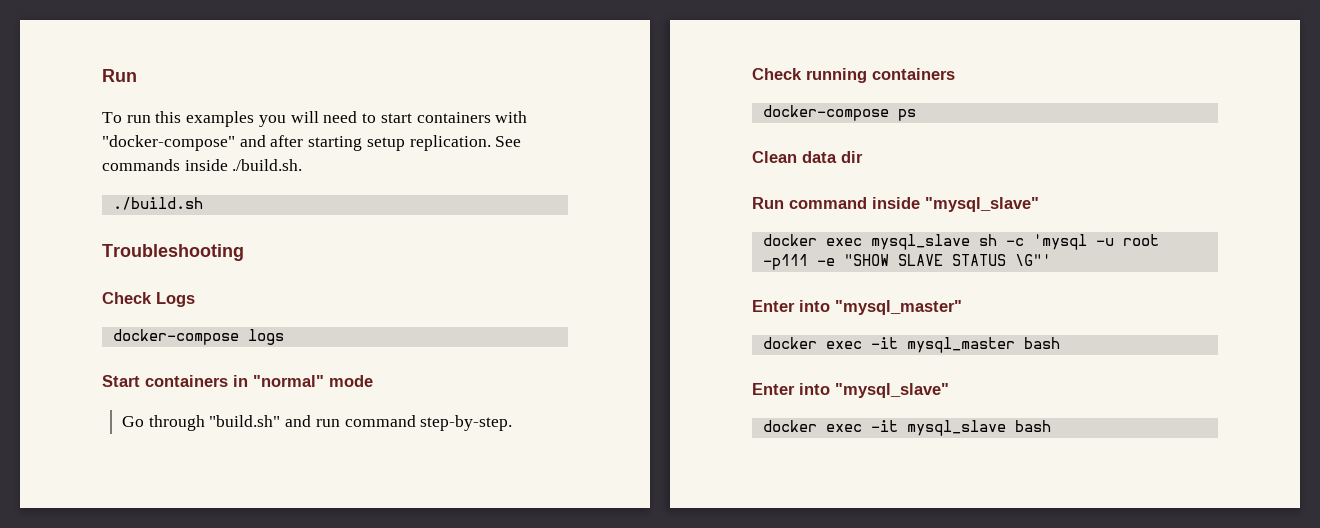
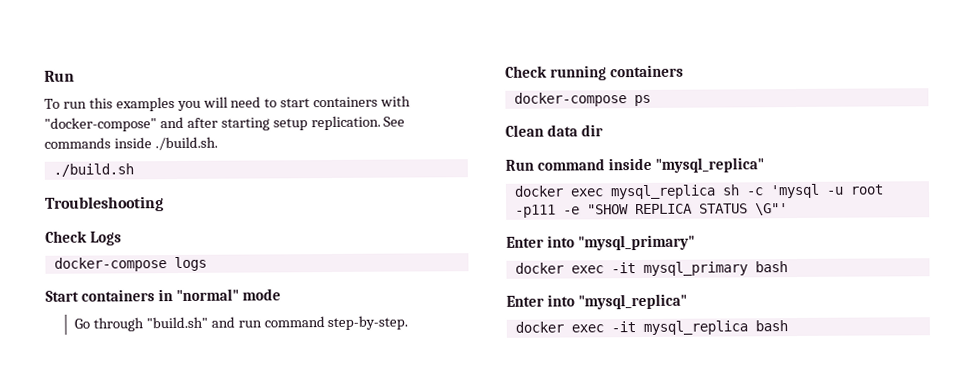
[925,197,1039,212] [762,234,970,250] "mysql_slave" // docker exec mysql_slave -> [654,157,764,173] [513,184,716,200] "mysql_replica" // docker exec mysql_replica
[897,254,943,266] SLAVE -> [634,203,693,215] REPLICA
[835,300,962,315] [762,337,1015,353] "mysql_master" // docker exec -it mysql_master -> [577,234,695,251] [514,261,748,276] "mysql_primary" // docker exec -it mysql_primary
[835,383,949,398] [762,420,1006,436] "mysql_slave" // docker exec -it mysql_slave -> [577,293,687,310] [514,320,748,335] "mysql_replica" // docker exec -it mysql_replica

